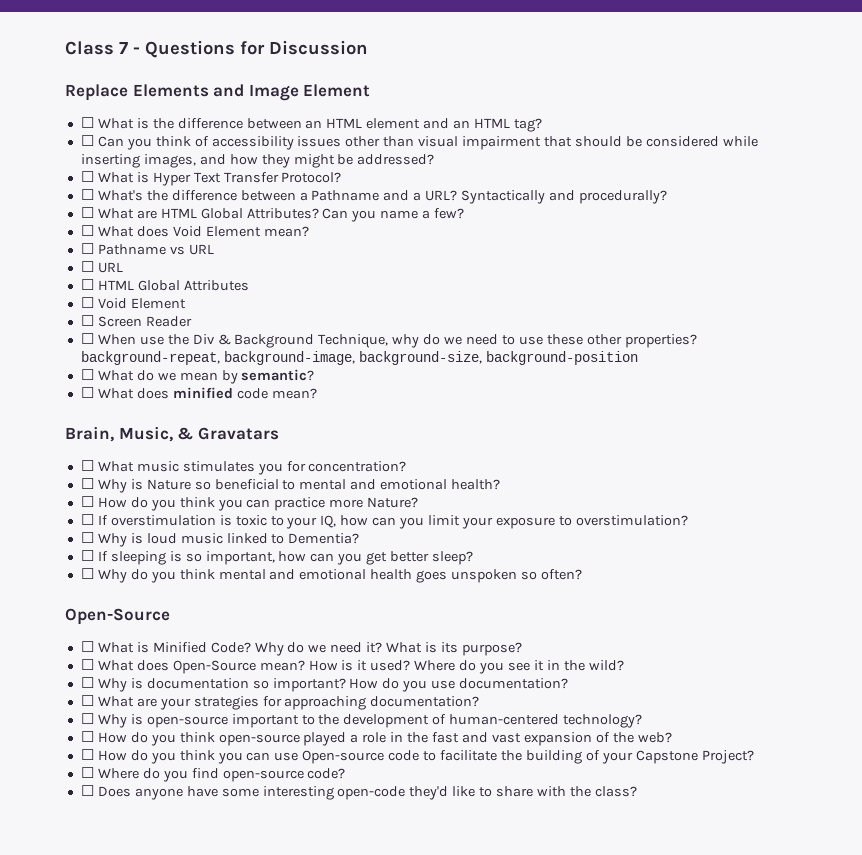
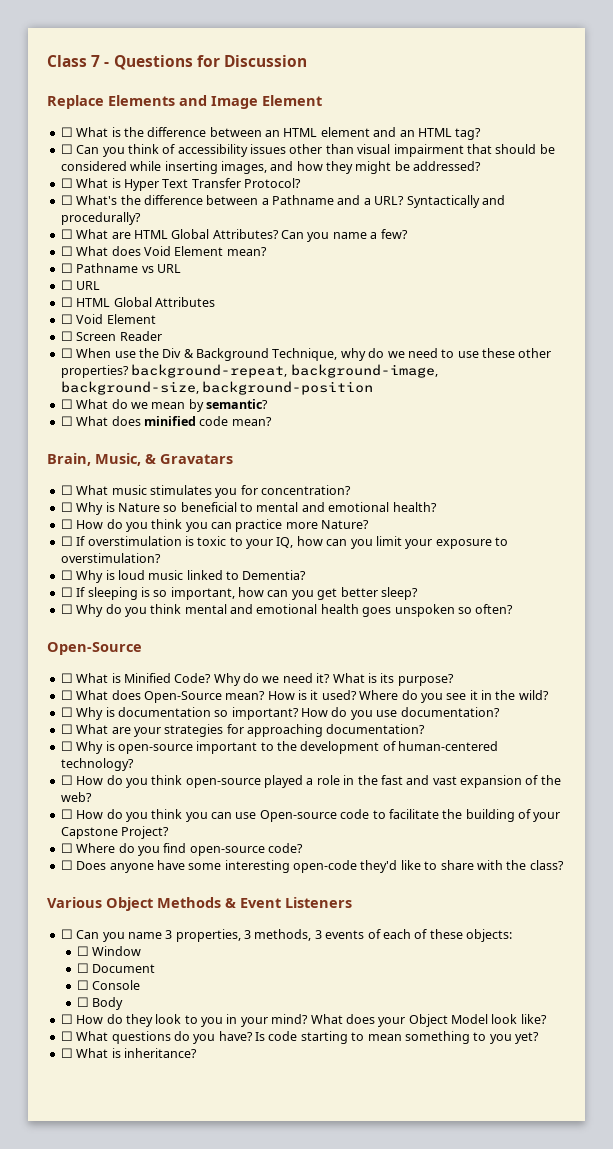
(637, 791) none -> [47,897,352,911] [60,929,512,942] [76,946,142,956] [76,963,156,973] [76,980,141,990] [76,997,124,1010] [60,1014,547,1027] [60,1031,539,1044] [60,1048,197,1058] // Various Object Methods & Event Listeners // ☐ Can you name 3 properties, 3 methods, 3 events of each of these objects: // ☐ Window // ☐ Document // ☐ Console // ☐ Body // ☐ How do they look to you in your mind? What does your Object Model look like? // ☐ What questions do you have? Is code starting to mean something to you yet? // ☐ What is inheritance?

